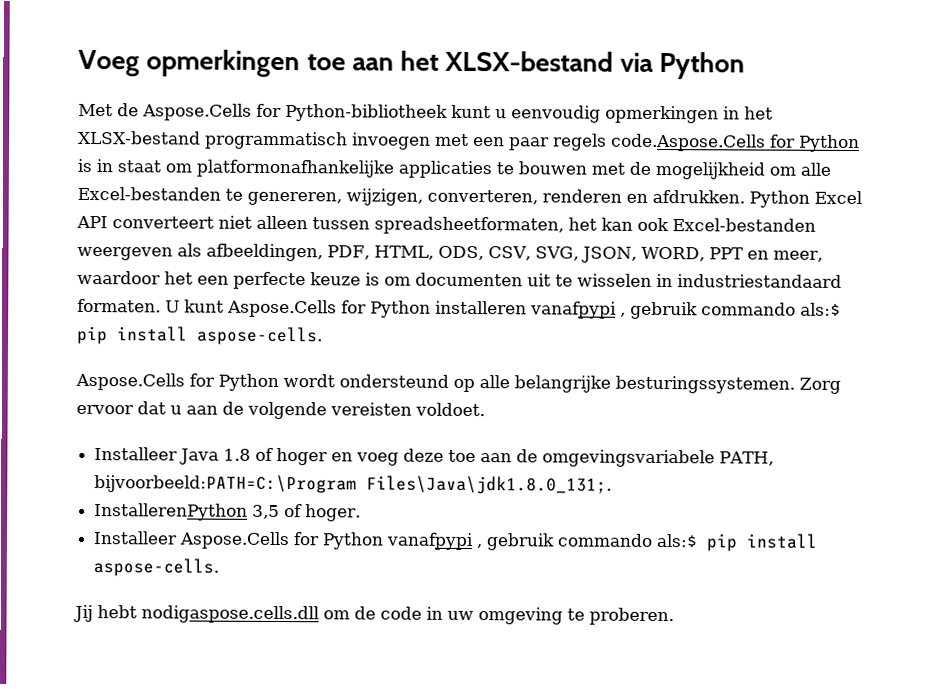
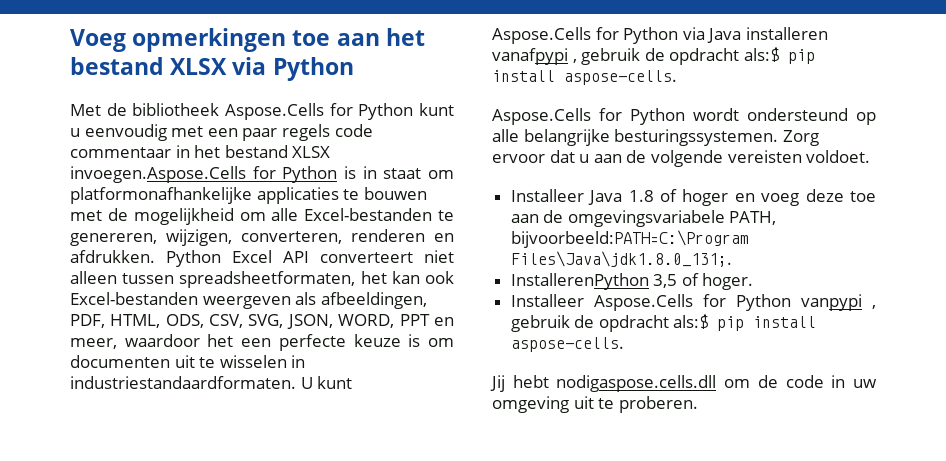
[444,50,614,72] XLSX-bestand -> [70,57,228,75] bestand XLSX
[142,103,448,122] Aspose.Cells for Python-bibliotheek -> [132,103,414,120] bibliotheek Aspose.Cells for Python
[605,105,773,124] [78,130,766,152] opmerkingen in het XLSX-bestand programmatisch invoegen met een paar regels code.Aspose.Cells -> [171,124,373,141] [70,145,331,158] [70,166,246,183] met een paar regels code commentaar in het bestand XLSX invoegen.Aspose.Cells
[677,274,842,288] [77,298,161,313] industriestandaard formaten. -> [70,376,296,389] industriestandaardformaten.
(431, 309) none -> [682,27,742,43] via Java
[701,302,796,316] commando -> [644,48,740,65] de opdracht
[386,532,654,551] vanafpypi , gebruik commando -> [800,294,876,311] [510,315,669,332] vanpypi , gebruik de opdracht
(563, 616) none -> [573,396,594,409] uit

